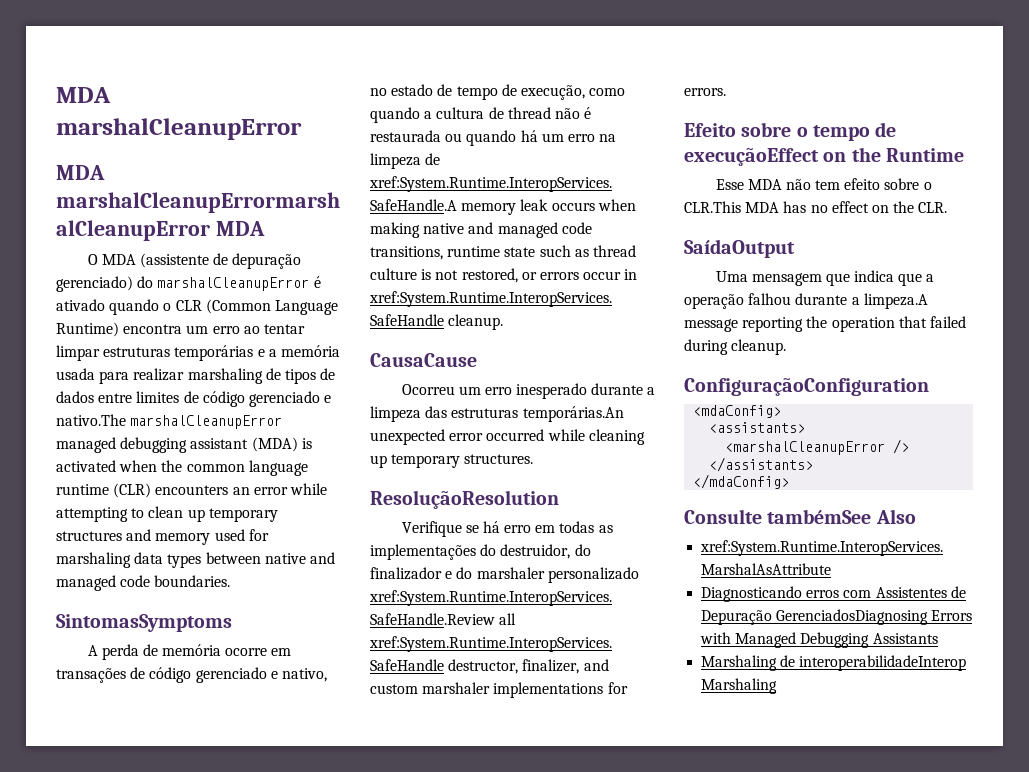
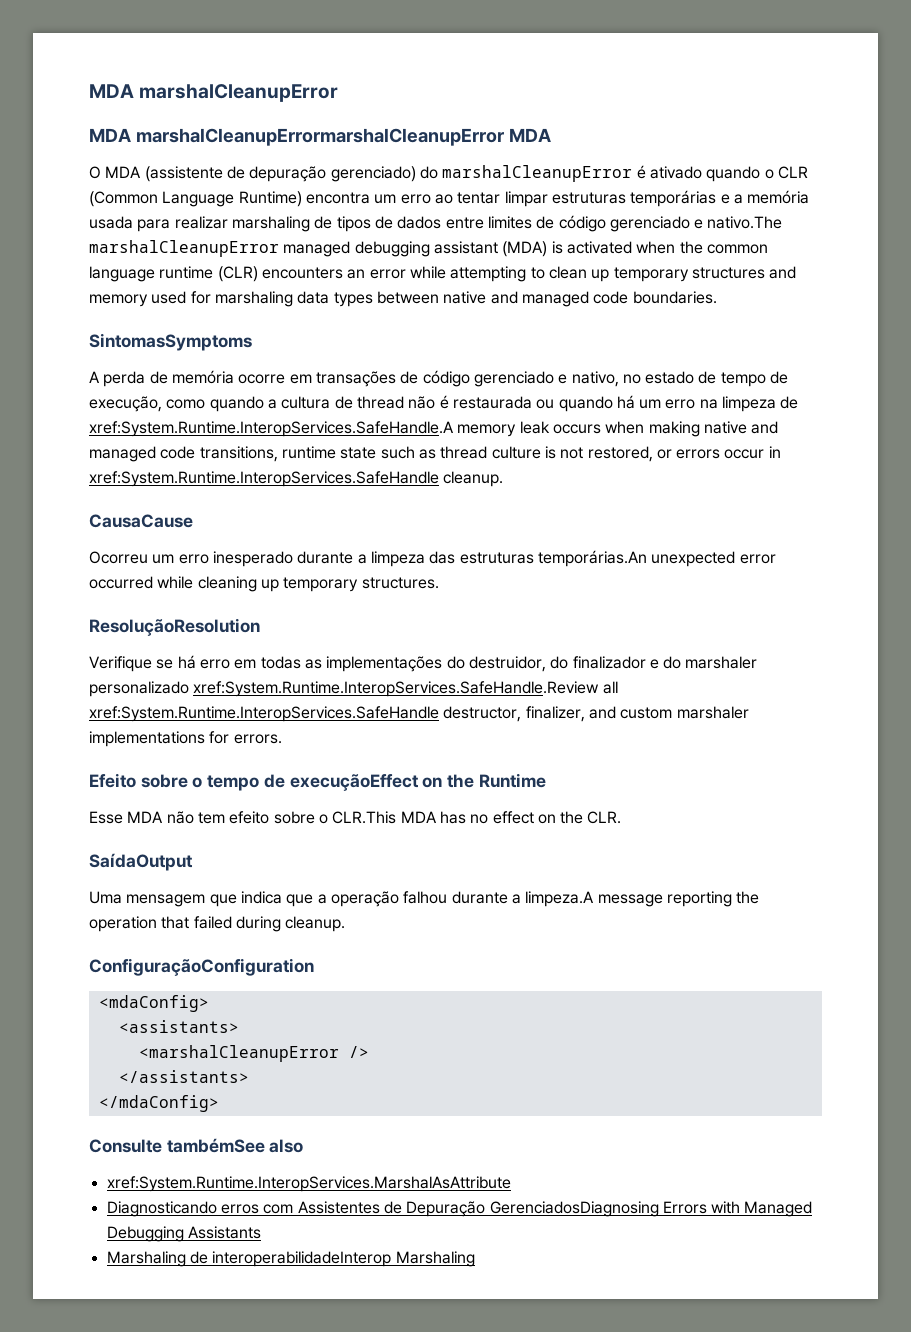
[875,509,916,524] Also -> [269,1139,304,1153] also

